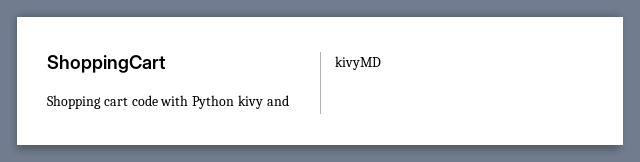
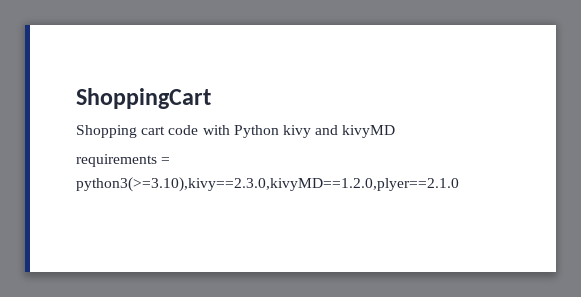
(381, 63) none -> [76,154,171,167] [76,177,459,192] // requirements = python3(>=3.10),kivy==2.3.0,kivyMD==1.2.0,plyer==2.1.0

